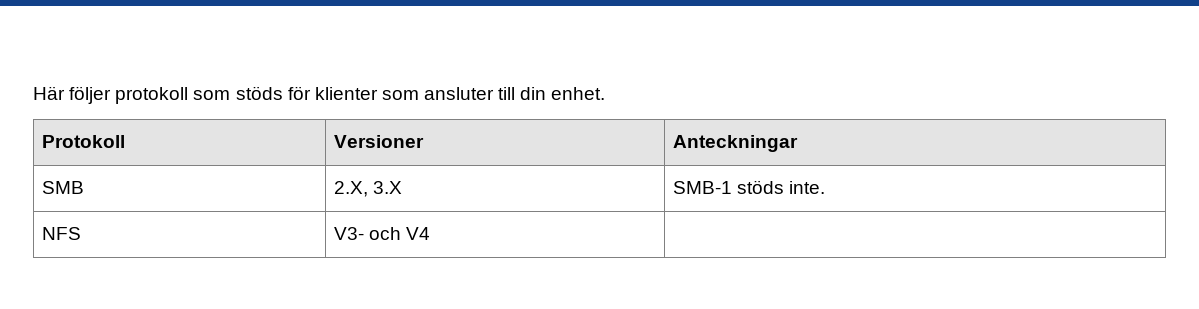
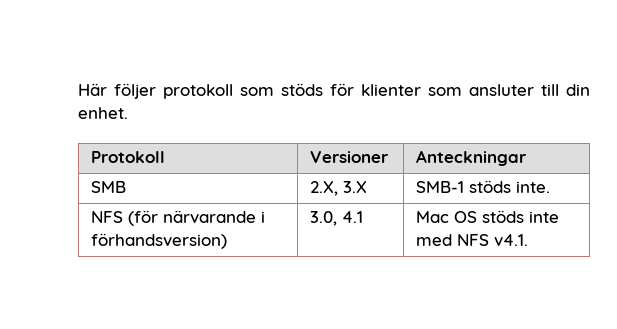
[333,227,431,240] | V3- och V4 | -> [128,210,266,226] [91,233,228,249] [310,211,364,226] [416,210,560,223] [416,234,529,247] (för närvarande i förhandsversion) | 3.0, 4.1 | Mac OS stöds inte med NFS v4.1.

